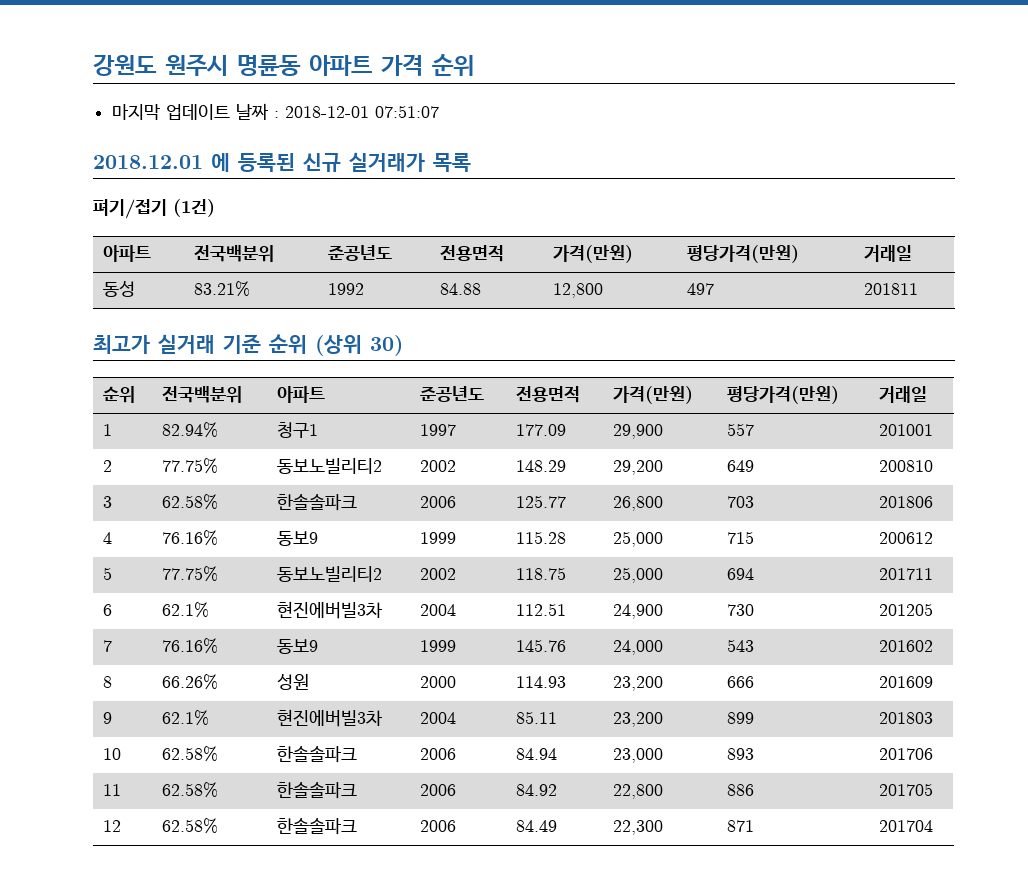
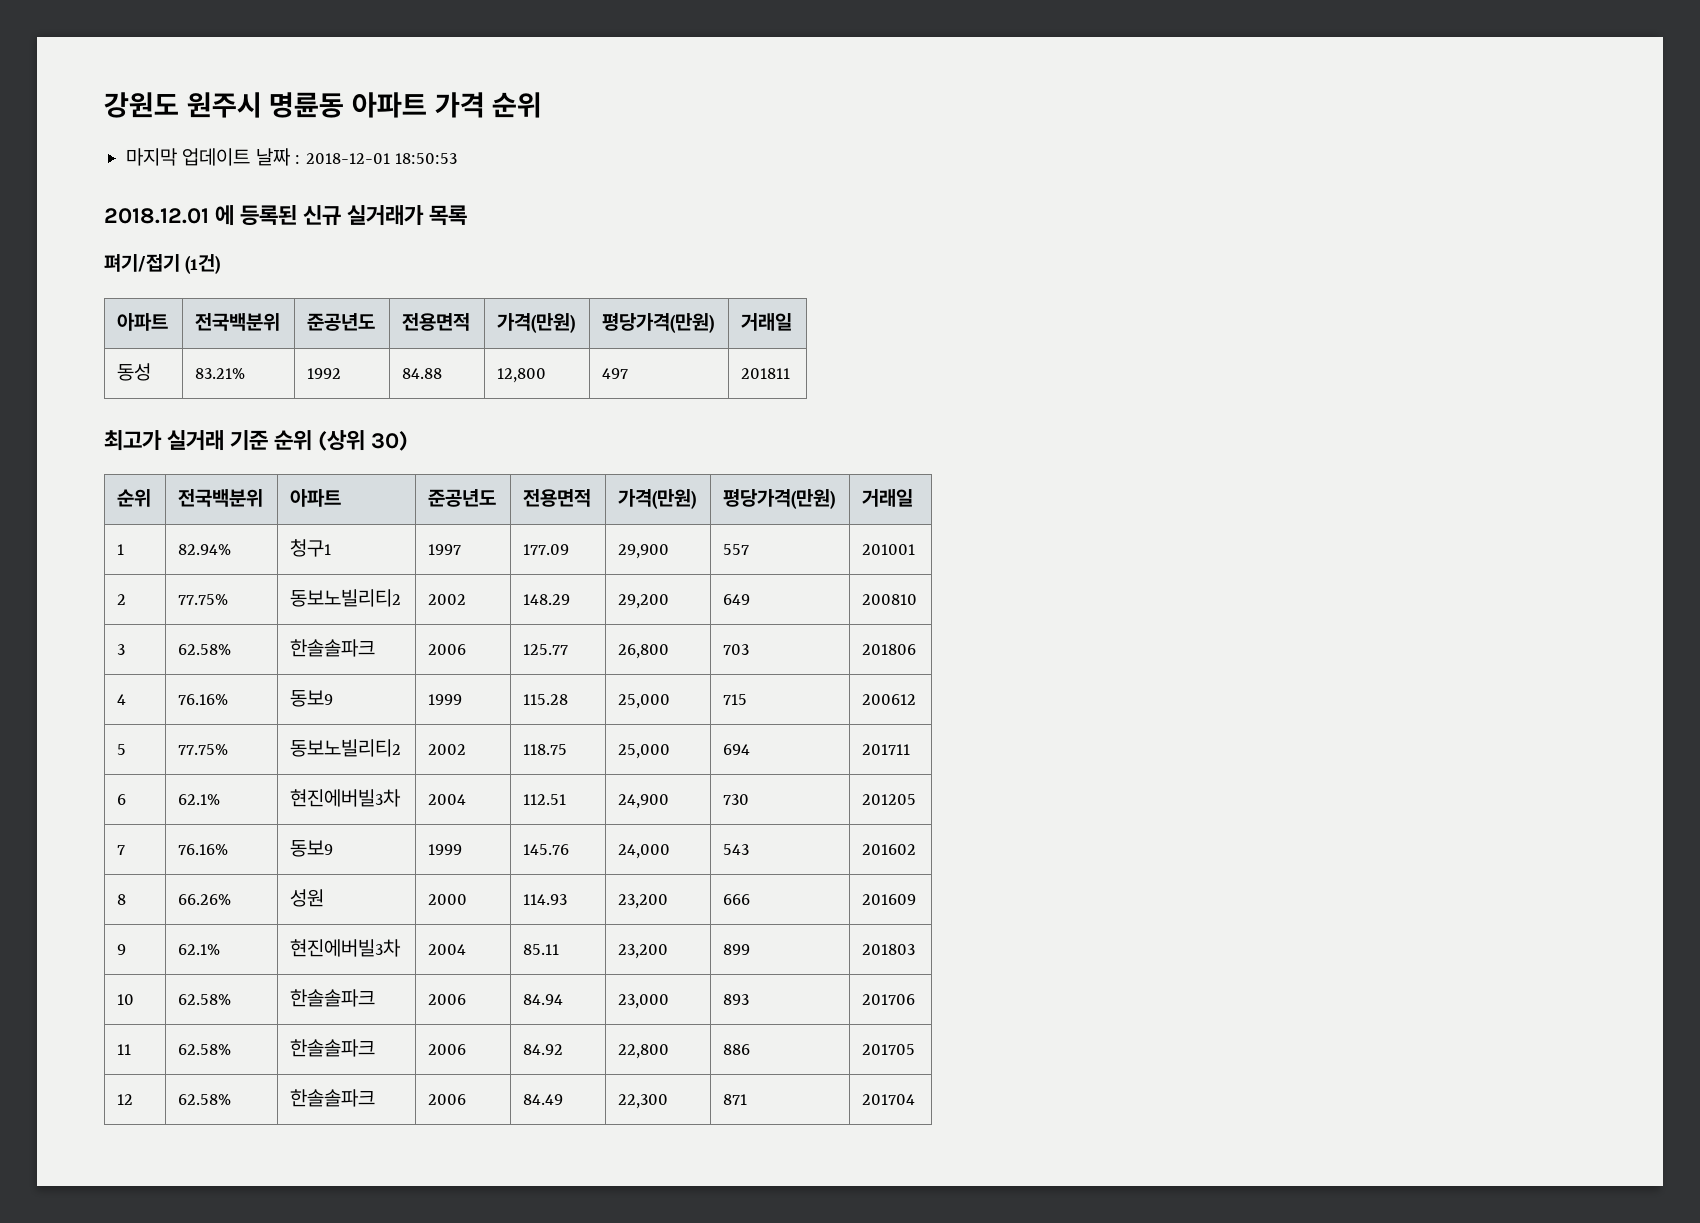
[375,105,440,118] 07:51:07 -> [395,153,457,164] 18:50:53

